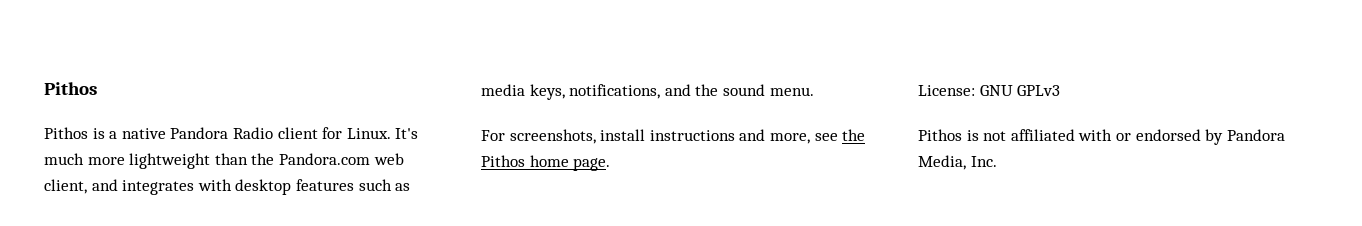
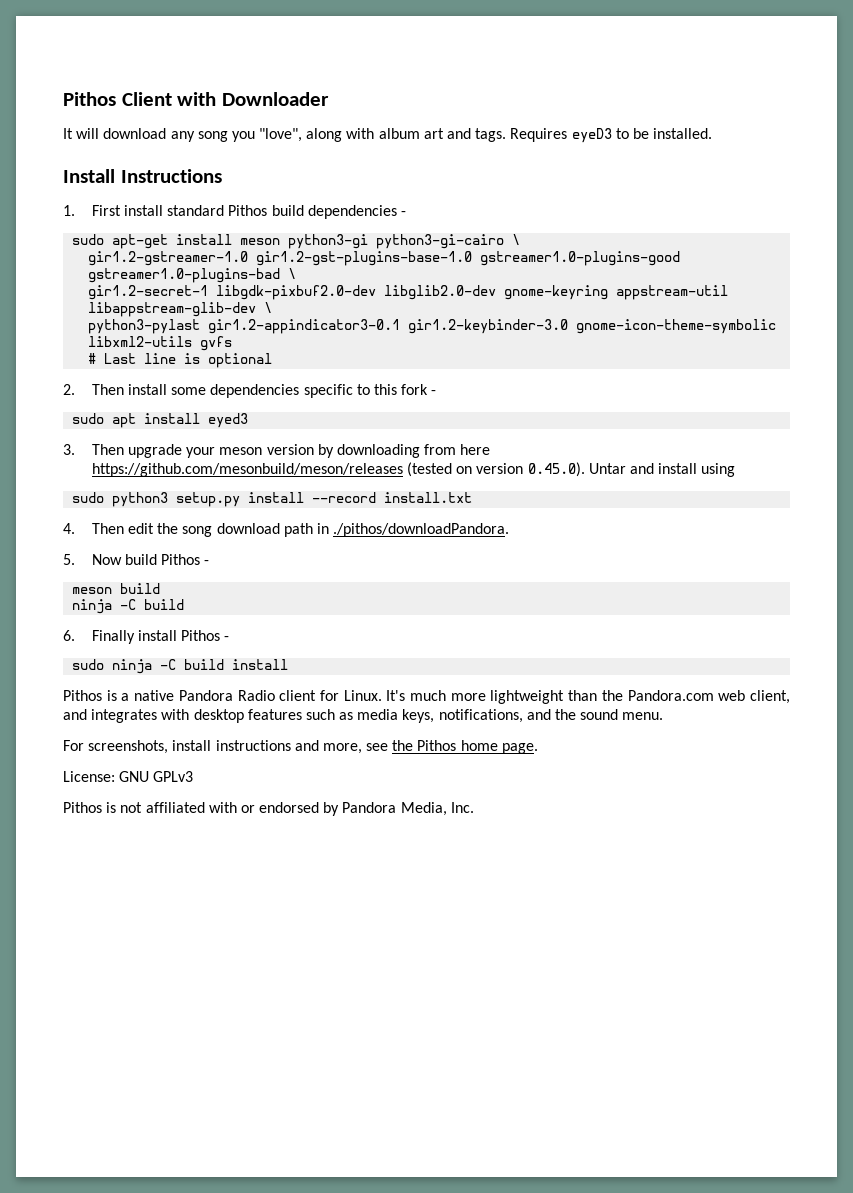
[44,82,97,95] Pithos -> [63,92,330,106] [63,128,713,143] [63,169,222,183] [63,205,406,219] [72,234,521,249] [88,251,681,266] [88,268,297,283] [88,285,729,300] [88,302,273,317] [88,319,777,334] [88,336,233,351] [88,353,273,368] [63,384,437,398] [72,413,249,428] [63,444,491,458] [91,462,736,477] [72,492,473,507] [63,523,510,537] [63,554,210,565] [72,583,161,594] [72,599,185,614] [63,630,230,644] [72,659,289,674] Pithos Client with Downloader // It will download any song you "love", along with album art and tags. Requires eyeD3 to be installed. // Install Instructions // 1. First install standard Pithos build dependencies - // sudo apt-get install meson python3-gi python3-gi-cairo \ // gir1.2-gstreamer-1.0 gir1.2-gst-plugins-base-1.0 gstreamer1.0-plugins-good gstreamer1.0-plugins-bad \ // gir1.2-secret-1 libgdk-pixbuf2.0-dev libglib2.0-dev gnome-keyring appstream-util libappstream-glib-dev \ // python3-pylast gir1.2-appindicator3-0.1 gir1.2-keybinder-3.0 gnome-icon-theme-symbolic libxml2-utils gvfs // # Last line is optional // 2. Then install some dependencies specific to this fork - // sudo apt install eyed3 // 3. Then upgrade your meson version by downloading from here https://github.com/mesonbuild/meson/releases (tested on version 0.45.0). Untar and install using // sudo python3 setup.py install --record install.txt // 4. Then edit the song download path in ./pithos/downloadPandora. // 5. Now build Pithos - // meson build // ninja -C build // 6. Finally install Pithos - // sudo ninja -C build install

